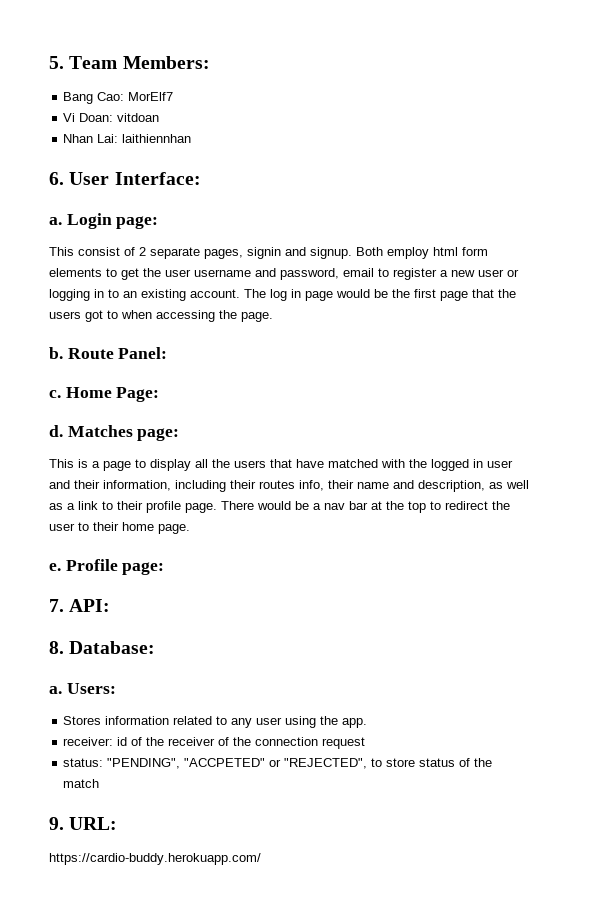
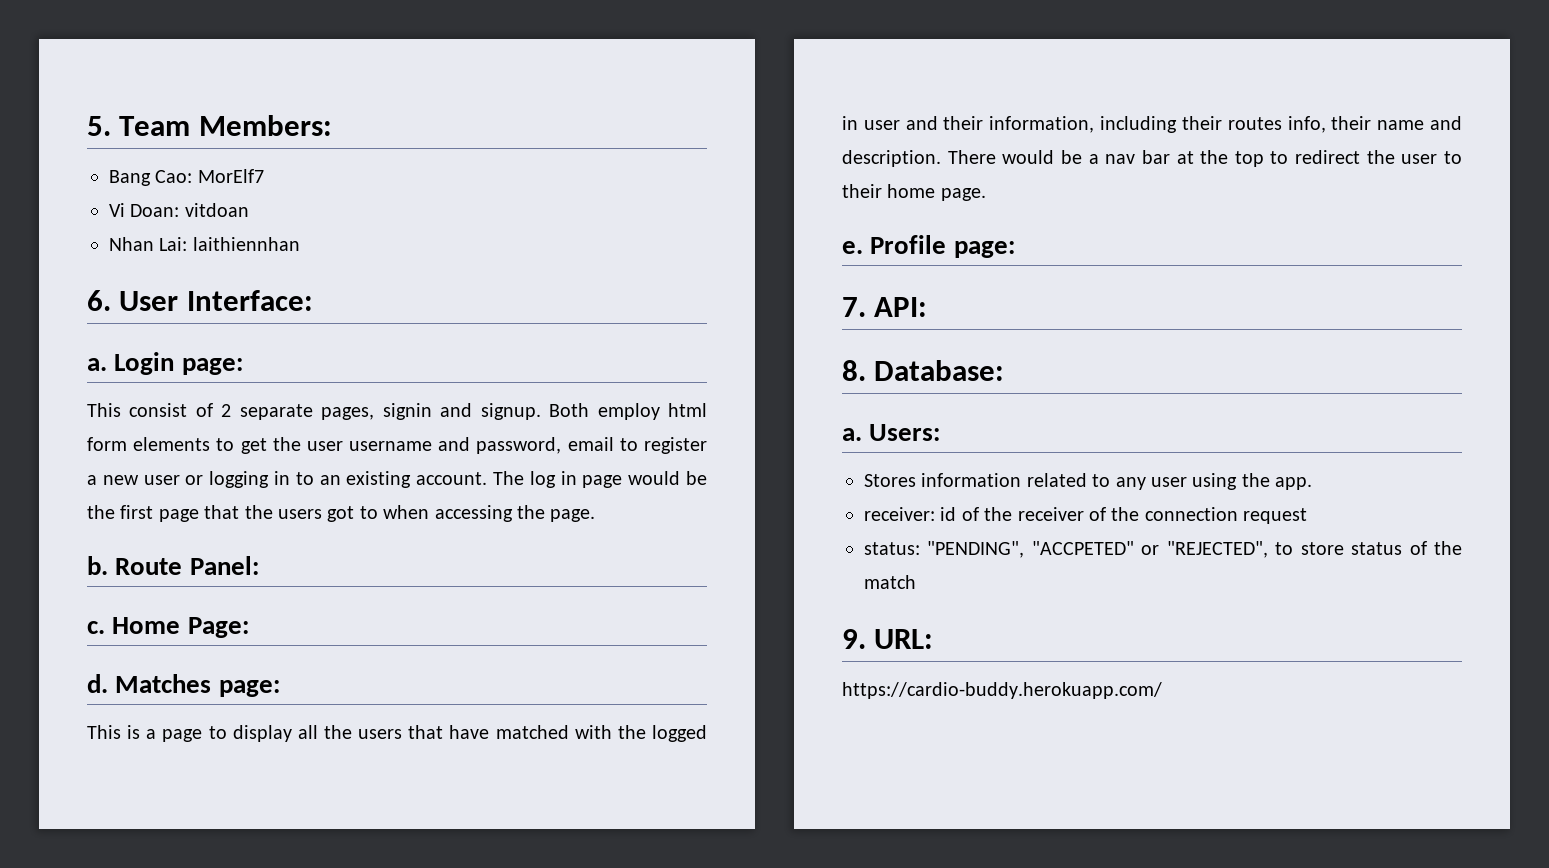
[418,480,529,492] [49,501,217,513] description, as well as a link to their profile page. -> [842,150,941,167] description.

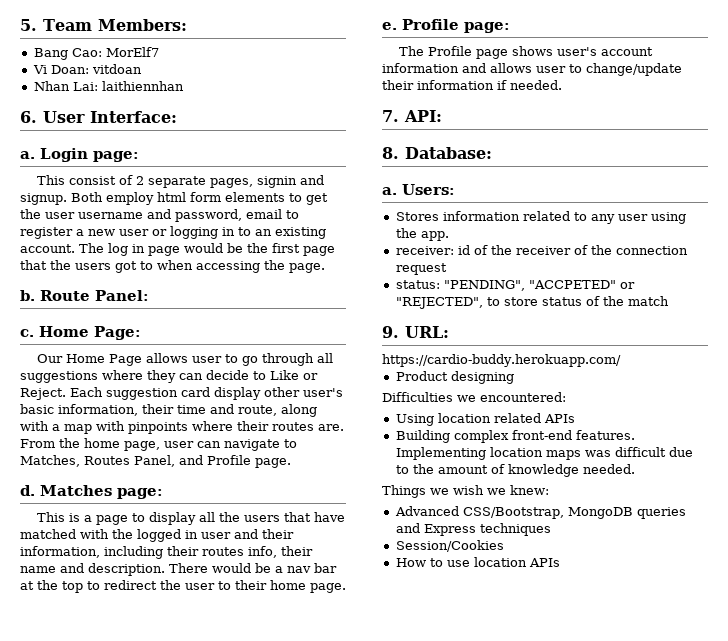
(249, 627) none -> [36,353,333,366] [20,370,318,383] [20,387,343,400] [20,404,317,417] [20,421,344,434] [20,438,297,451] [20,455,291,468] // Our Home Page allows user to go through all suggestions where they can decide to Like or Reject. Each suggestion card display other user's basic information, their time and route, along with a map with pinpoints where their routes are. From the home page, user can navigate to Matches, Routes Panel, and Profile page.
(1015, 249) none -> [398,46,653,59] [382,63,682,76] [382,80,562,90] // The Profile page shows user's account information and allows user to change/update their information if needed.
(1162, 690) none -> [395,371,514,384] [382,392,566,402] [395,413,575,426] [395,430,635,443] [395,447,693,460] [395,464,635,477] [382,485,549,498] [394,506,686,519] [395,523,551,536] [395,540,504,552] [395,557,560,567] // Product designing // Difficulties we encountered: // Using location related APIs // Building complex front-end features. Implementing location maps was difficult due to the amount of knowledge needed. // Things we wish we knew: // Advanced CSS/Bootstrap, MongoDB queries and Express techniques // Session/Cookies // How to use location APIs

